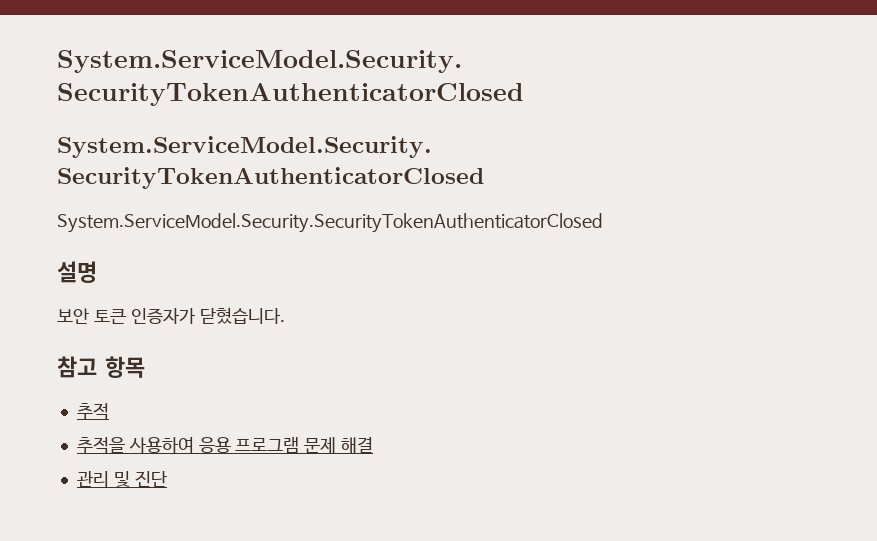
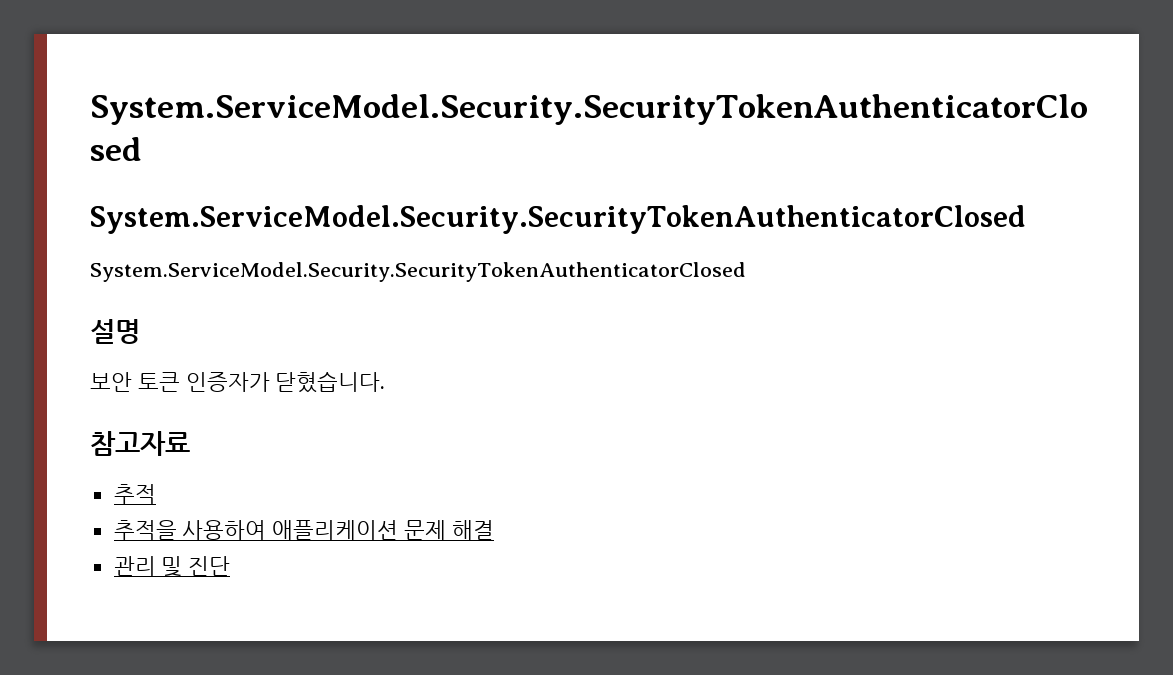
[57,356,145,378] 참고 항목 -> [90,431,190,456] 참고자료
[198,437,300,453] 응용 프로그램 -> [272,520,399,540] 애플리케이션

